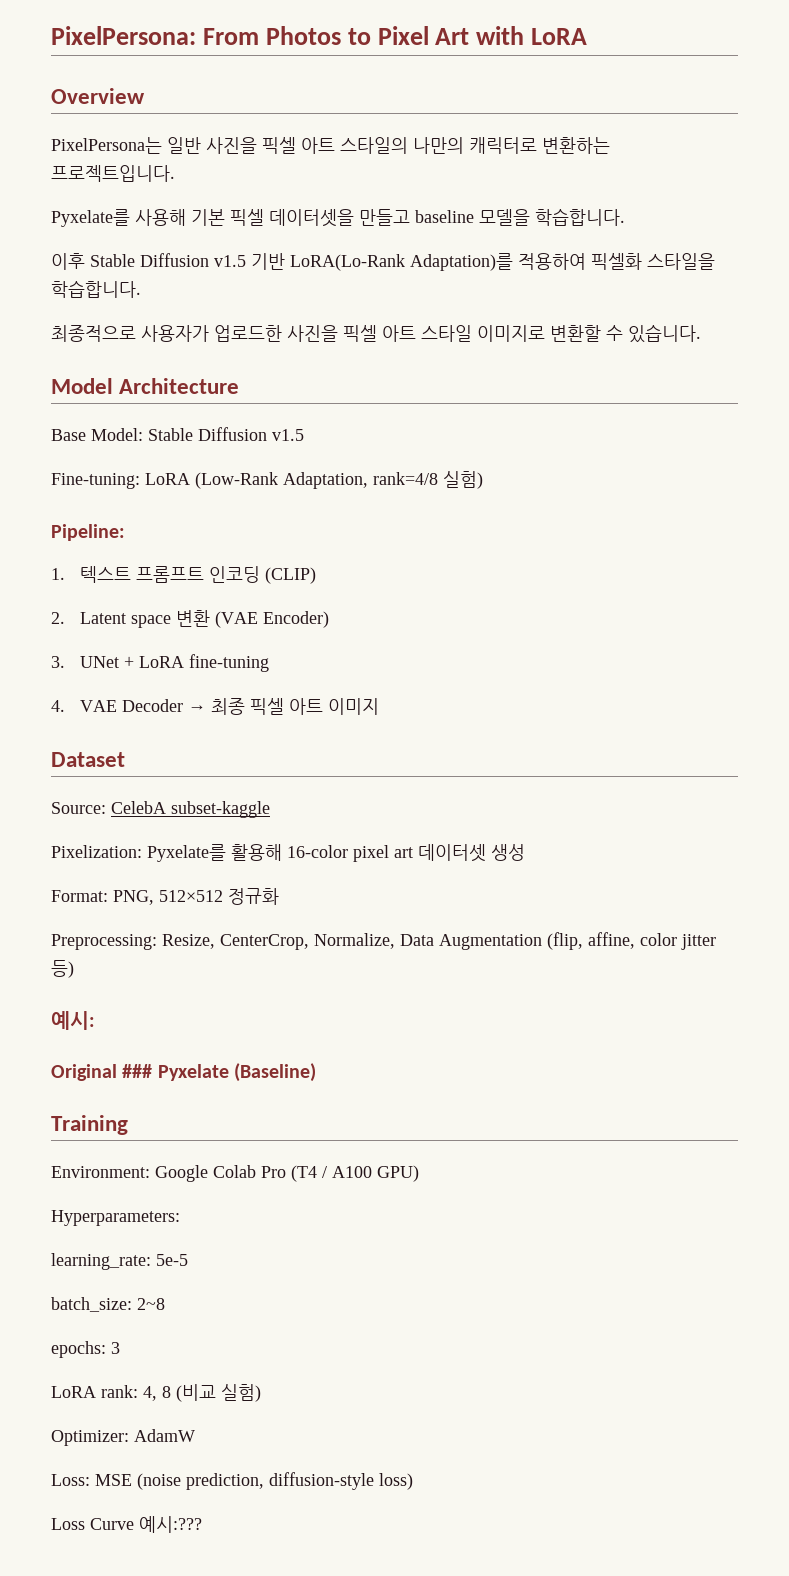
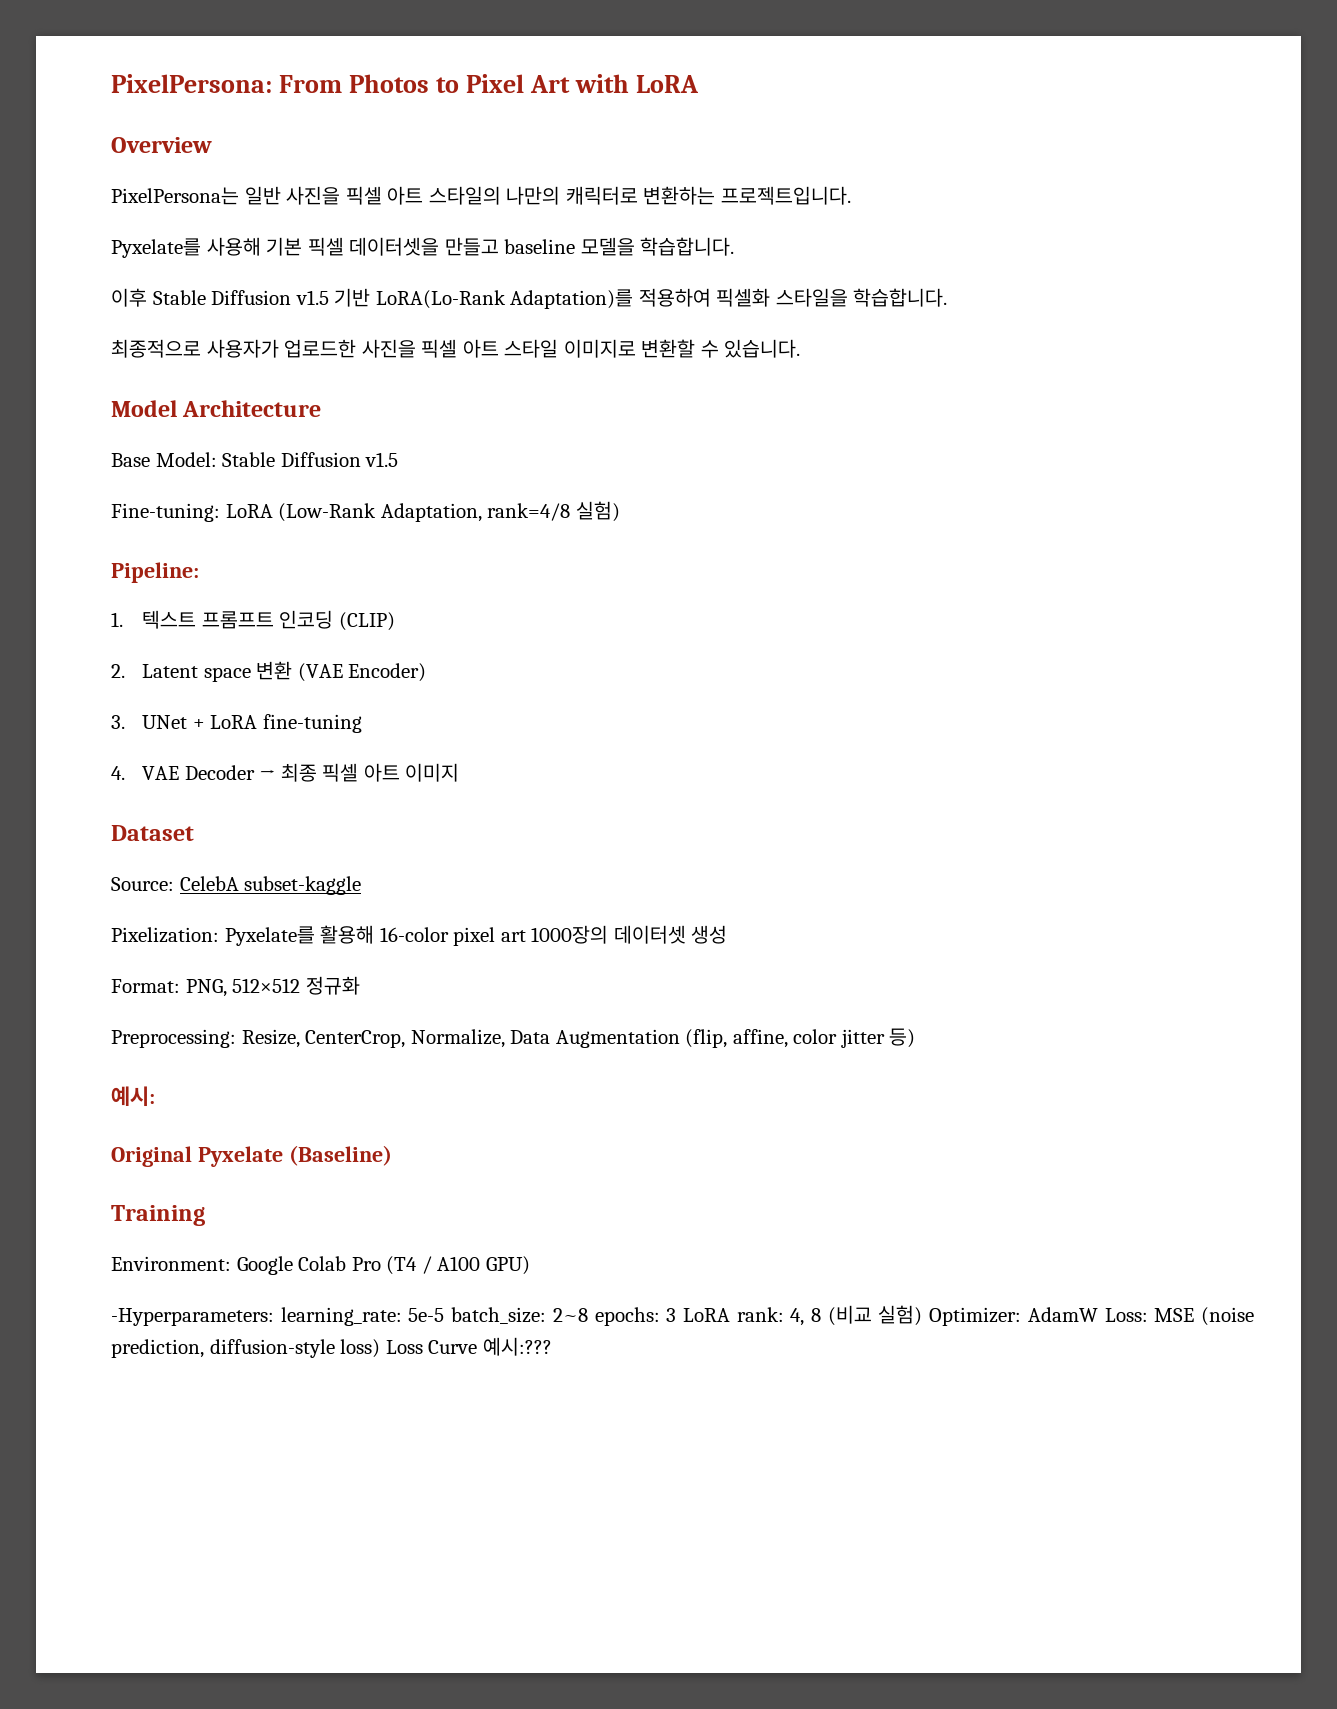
(413, 852) none -> [531,925,609,944] 1000장의
[122,1064,153,1078] ### -> (192, 1156) none
[51,1210,180,1226] Hyperparameters: // -> [111,1308,274,1326] -Hyperparameters:
(188, 1260) // -> (445, 1315) none
(165, 1304) // -> (588, 1315) none
(120, 1348) // -> (677, 1315) none
(261, 1393) // -> (923, 1315) none
(195, 1435) // -> (1098, 1314) none
(413, 1481) // -> (381, 1348) none

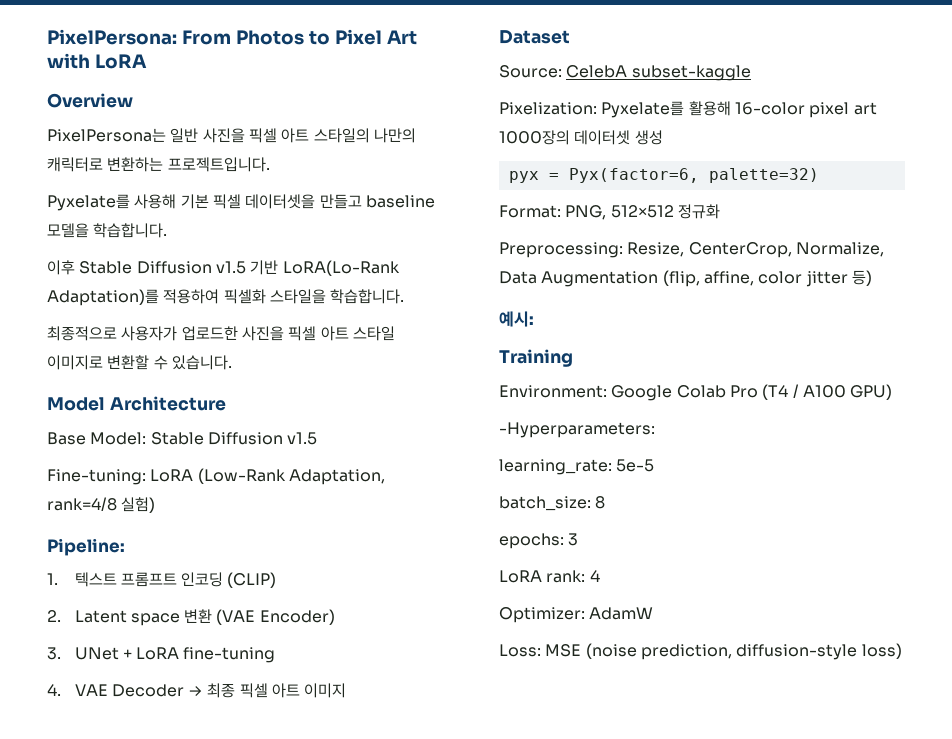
(728, 934) none -> [508,168,819,183] // pyx = Pyx(factor=6, palette=32)
[111,1145,392,1167] // Original Pyxelate (Baseline) -> (534, 319) none
(274, 1317) none -> (655, 430) //
[451,1307,588,1324] batch_size: 2~8 -> [499,496,606,511] // batch_size: 8 //
(677, 1315) none -> (579, 539) //
[790,1305,923,1326] 4, 8 (비교 실험) -> [589,570,600,582] 4 //
(1098, 1314) none -> (654, 613) //
[385,1337,552,1356] Loss Curve 예시:??? -> (902, 651) none

